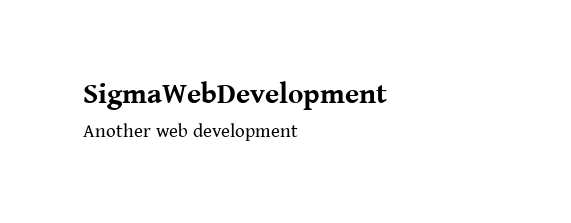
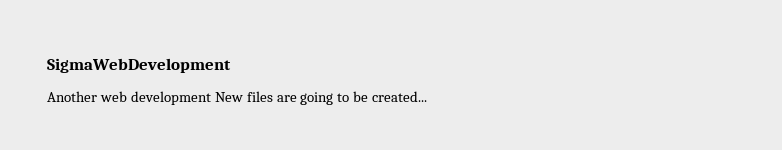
(298, 132) none -> [214,91,428,105] New files are going to be created...

